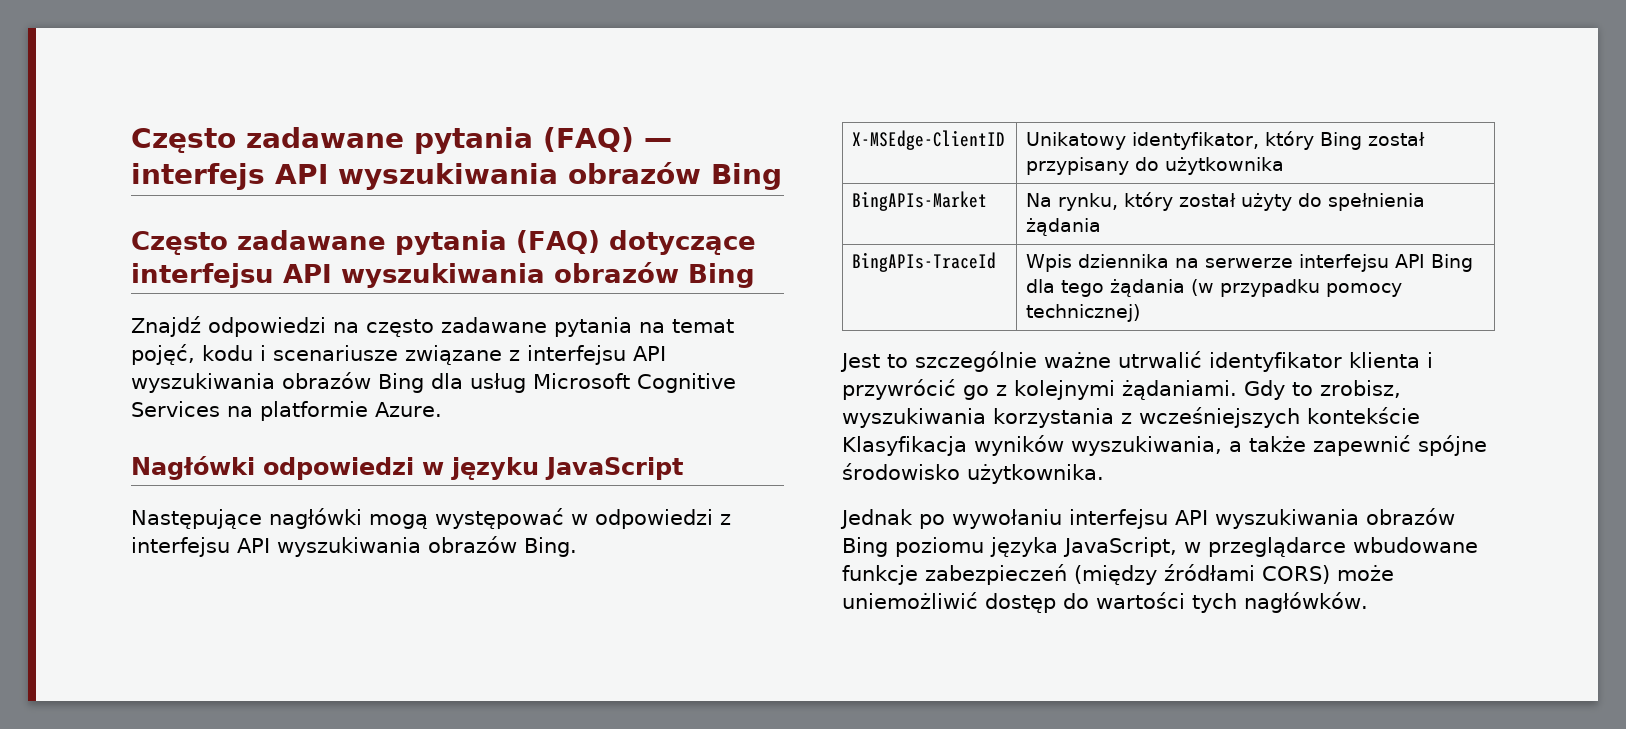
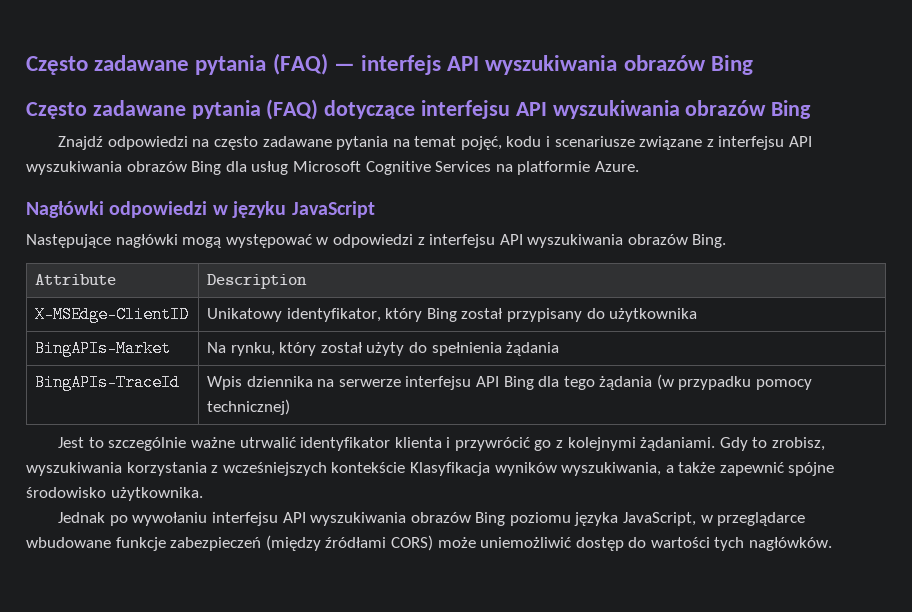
(577, 547) none -> [35,274,117,285] [207,274,308,289] // Attribute | Description

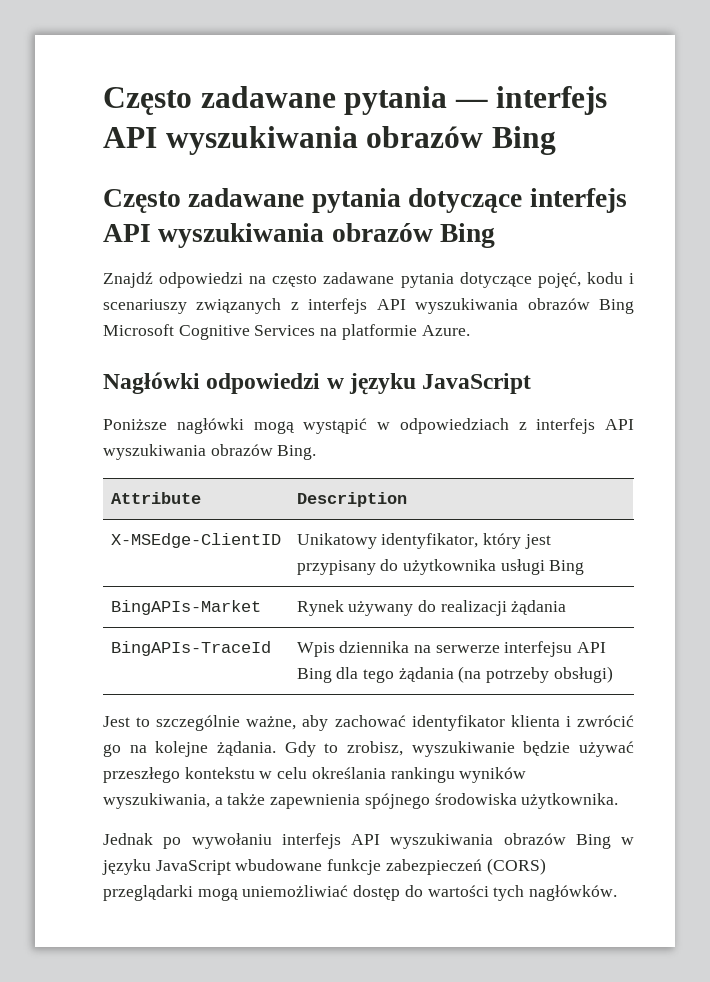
[26,53,328,75] Często zadawane pytania (FAQ) -> [103,86,448,115] Często zadawane pytania
[266,99,511,120] (FAQ) dotyczące interfejsu -> [408,188,627,213] dotyczące interfejs
[392,136,457,147] na temat -> [459,272,532,288] dotyczące
[554,136,812,150] [26,161,289,175] scenariusze związane z interfejsu API wyszukiwania obrazów Bing dla usług -> [103,298,635,314] scenariuszy związanych z interfejs API wyszukiwania obrazów Bing
[26,234,111,248] Następujące -> [103,419,167,430] Poniższe
[225,234,496,248] występować w odpowiedzi z interfejsu -> [303,418,596,434] wystąpić w odpowiedziach z interfejs
[426,308,504,322] Bing został -> [524,534,551,549] jest
(698, 315) none -> [500,559,585,575] usługi Bing
[207,342,502,356] Na rynku, który został użyty do spełnienia -> [296,600,507,616] Rynek używany do realizacji
[656,374,813,390] [207,399,291,415] (w przypadku pomocy technicznej) -> [458,666,613,683] (na potrzeby obsługi)
[190,437,825,451] [26,462,490,476] ważne utrwalić identyfikator klienta i przywrócić go z kolejnymi żądaniami. Gdy to zrobisz, wyszukiwania korzystania z wcześniejszych kontekście Klasyfikacja -> [246,715,634,731] [103,741,634,757] [103,767,455,783] ważne, aby zachować identyfikator klienta i zwrócić go na kolejne żądania. Gdy to zrobisz, wyszukiwanie będzie używać przeszłego kontekstu w celu określania rankingu
[719,462,835,476] [26,487,106,498] zapewnić spójne środowisko -> [270,793,517,809] zapewnienia spójnego środowiska
[211,512,806,526] [26,535,572,551] interfejsu API wyszukiwania obrazów Bing poziomu języka JavaScript, w przeglądarce wbudowane funkcje zabezpieczeń (między źródłami CORS) może uniemożliwić -> [281,833,634,849] [102,858,546,875] [103,885,349,901] interfejs API wyszukiwania obrazów Bing w języku JavaScript wbudowane funkcje zabezpieczeń (CORS) przeglądarki mogą uniemożliwiać

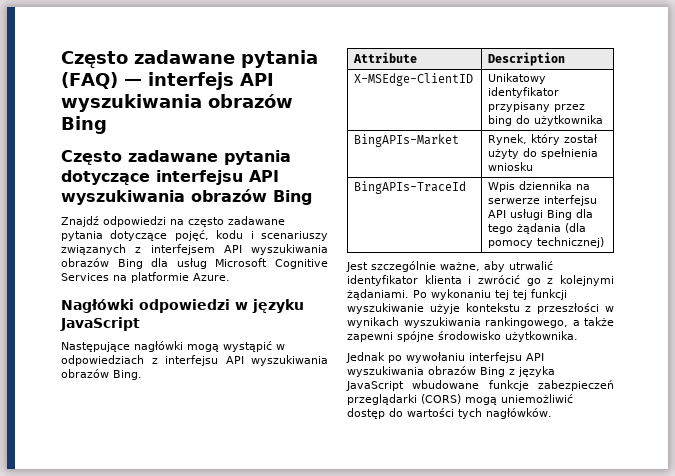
[103,86,448,115] Często zadawane pytania -> [61,50,318,68] [61,72,118,89] Często zadawane pytania (FAQ)
[529,188,627,213] interfejs -> [156,170,243,185] interfejsu
[308,298,635,314] interfejs API wyszukiwania obrazów Bing -> [150,244,328,255] [61,258,207,269] interfejsem API wyszukiwania obrazów Bing dla usług
[103,419,167,430] Poniższe -> [61,342,130,352] Następujące
[536,418,596,434] interfejs -> [165,355,218,366] interfejsu
[381,533,551,549] [296,560,376,575] identyfikator, który jest przypisany -> [488,87,560,98] [488,102,586,112] [488,115,513,126] identyfikator przypisany przez bing
[500,559,585,575] usługi Bing -> (604, 120) none
[296,600,567,616] Rynek używany do realizacji żądania -> [488,134,599,145] [488,148,599,159] [488,162,534,171] Rynek, który został użyty do spełnienia wniosku
(607, 647) none -> [510,209,544,220] usługi
[458,666,613,683] (na potrzeby obsługi) -> [565,223,587,233] [488,237,605,248] (dla pomocy technicznej)
[136,717,151,727] to -> (368, 267) none
[334,715,406,727] zachować -> [509,261,553,270] utrwalić
[129,741,634,757] [103,767,527,783] [103,793,517,809] na kolejne żądania. Gdy to zrobisz, wyszukiwanie będzie używać przeszłego kontekstu w celu określania rankingu wyników wyszukiwania, a także zapewnienia spójnego środowiska -> [547,275,614,286] [347,289,567,300] [347,303,614,314] [347,317,614,328] [347,331,501,342] z kolejnymi żądaniami. Po wykonaniu tej tej funkcji wyszukiwanie użyje kontekstu z przeszłości w wynikach wyszukiwania rankingowego, a także zapewni spójne środowisko
[281,833,634,849] [102,859,151,875] interfejs API wyszukiwania obrazów Bing w języku -> [469,352,544,363] [347,366,555,377] interfejsu API wyszukiwania obrazów Bing z języka
[486,858,546,875] [103,885,349,901] (CORS) przeglądarki mogą uniemożliwiać -> [347,394,573,405] przeglądarki (CORS) mogą uniemożliwić

